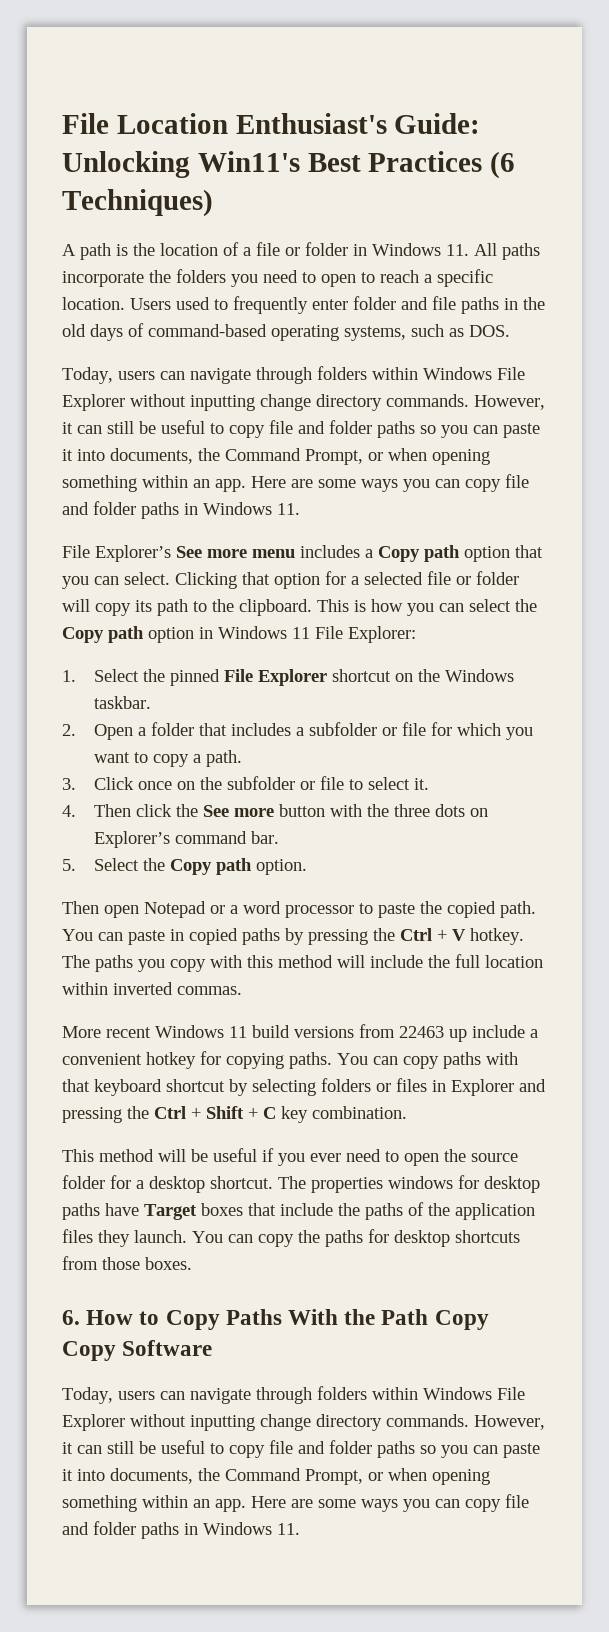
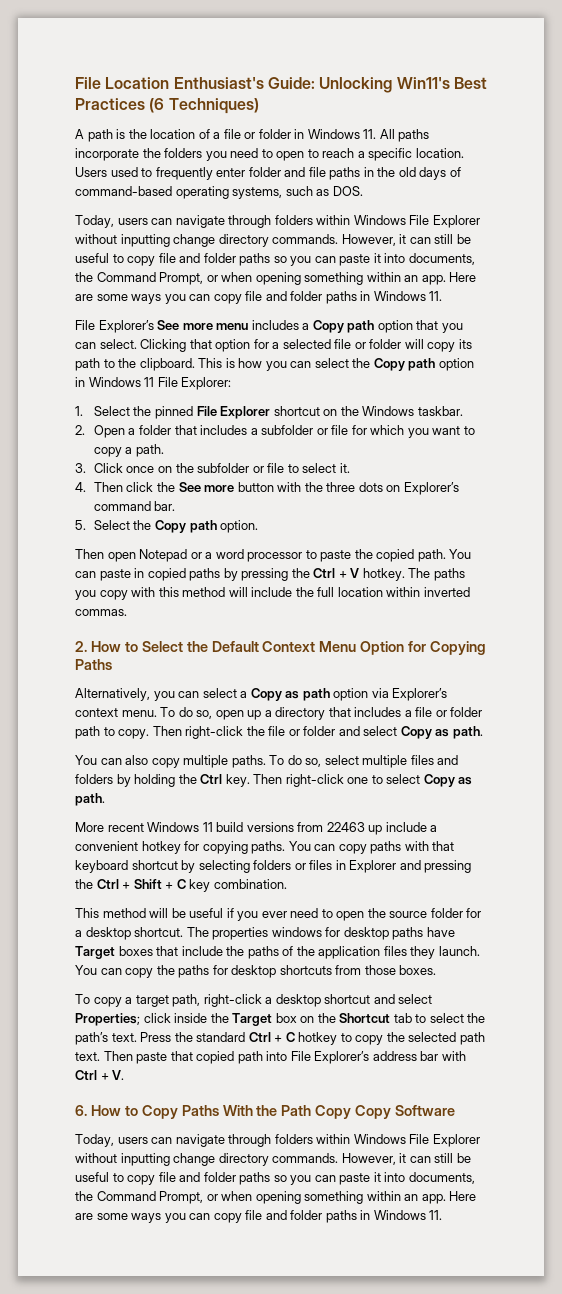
(242, 990) none -> [75,641,487,655] [75,659,112,670] [75,688,448,701] [75,707,483,720] [75,726,483,739] [75,755,459,768] [75,774,473,787] [75,793,105,806] // 2. How to Select the Default Context Menu Option for Copying Paths // Alternatively, you can select a Copy as path option via Explorer’s context menu. To do so, open up a directory that includes a file or folder path to copy. Then right-click the file or folder and select Copy as path. // You can also copy multiple paths. To do so, select multiple files and folders by holding the Ctrl key. Then right-click one to select Copy as path.
(192, 1263) none -> [75,994,433,1007] [75,1013,486,1026] [75,1032,485,1045] [75,1051,466,1064] [75,1070,125,1080] // To copy a target path, right-click a desktop shortcut and select Properties; click inside the Target box on the Shortcut tab to select the path’s text. Press the standard Ctrl + C hotkey to copy the selected path text. Then paste that copied path into File Explorer’s address bar with Ctrl + V.

